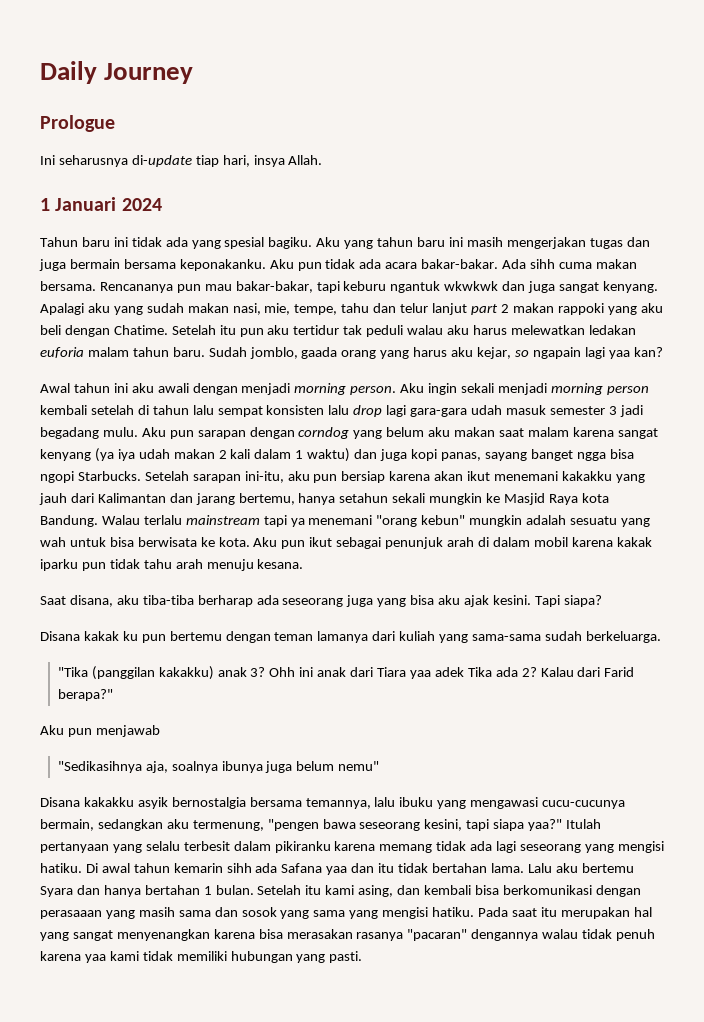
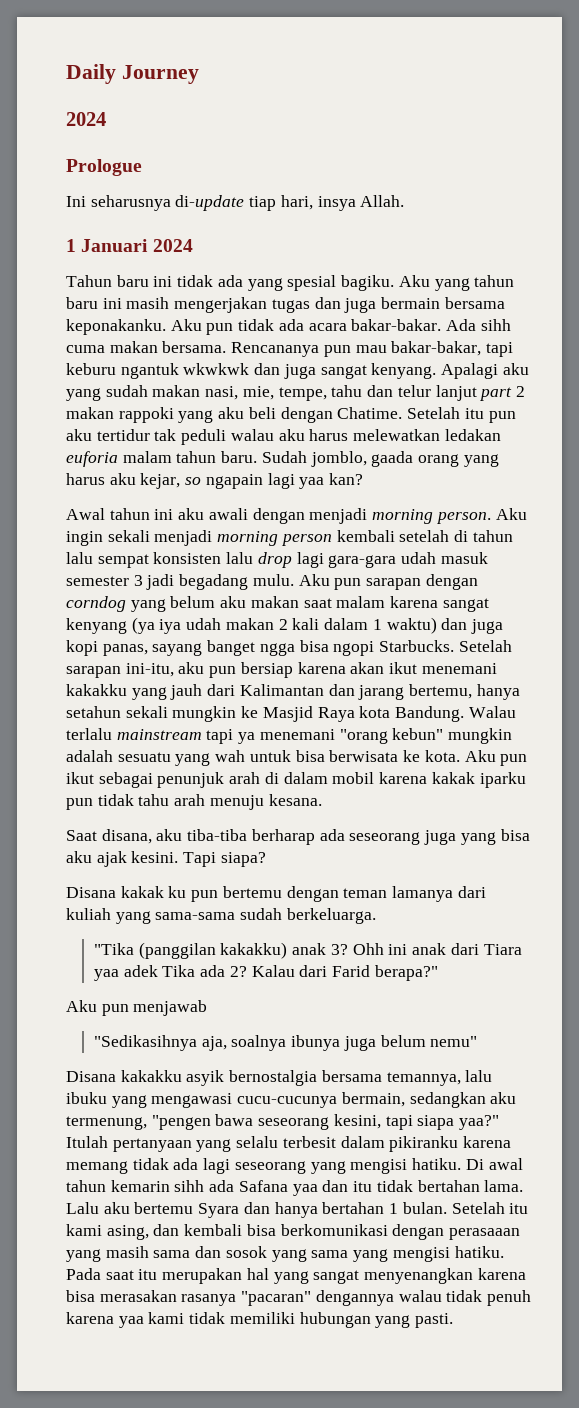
(194, 73) none -> [66,112,106,126] // 2024

